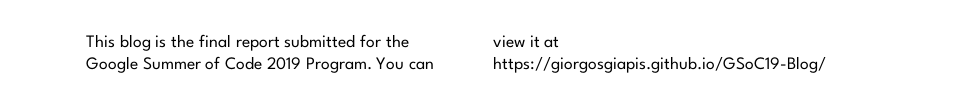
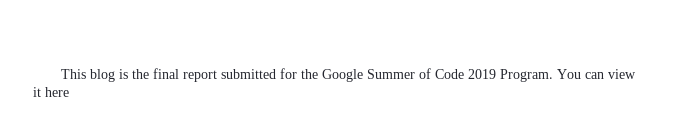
[544,36,560,48] [493,56,826,73] at https://giorgosgiapis.github.io/GSoC19-Blog/ -> [45,87,69,97] here

